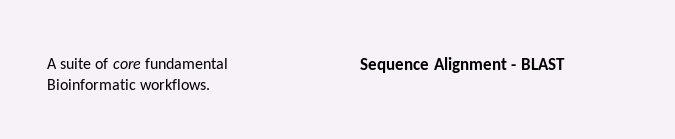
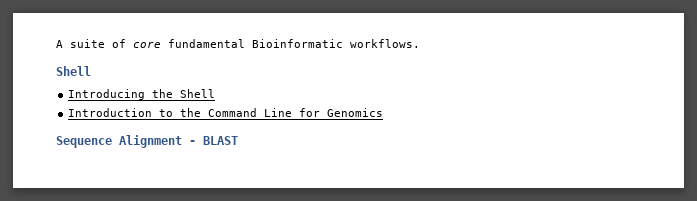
(211, 84) none -> [56,66,91,76] [68,89,216,100] [68,108,384,117] // Shell // Introducing the Shell // Introduction to the Command Line for Genomics

